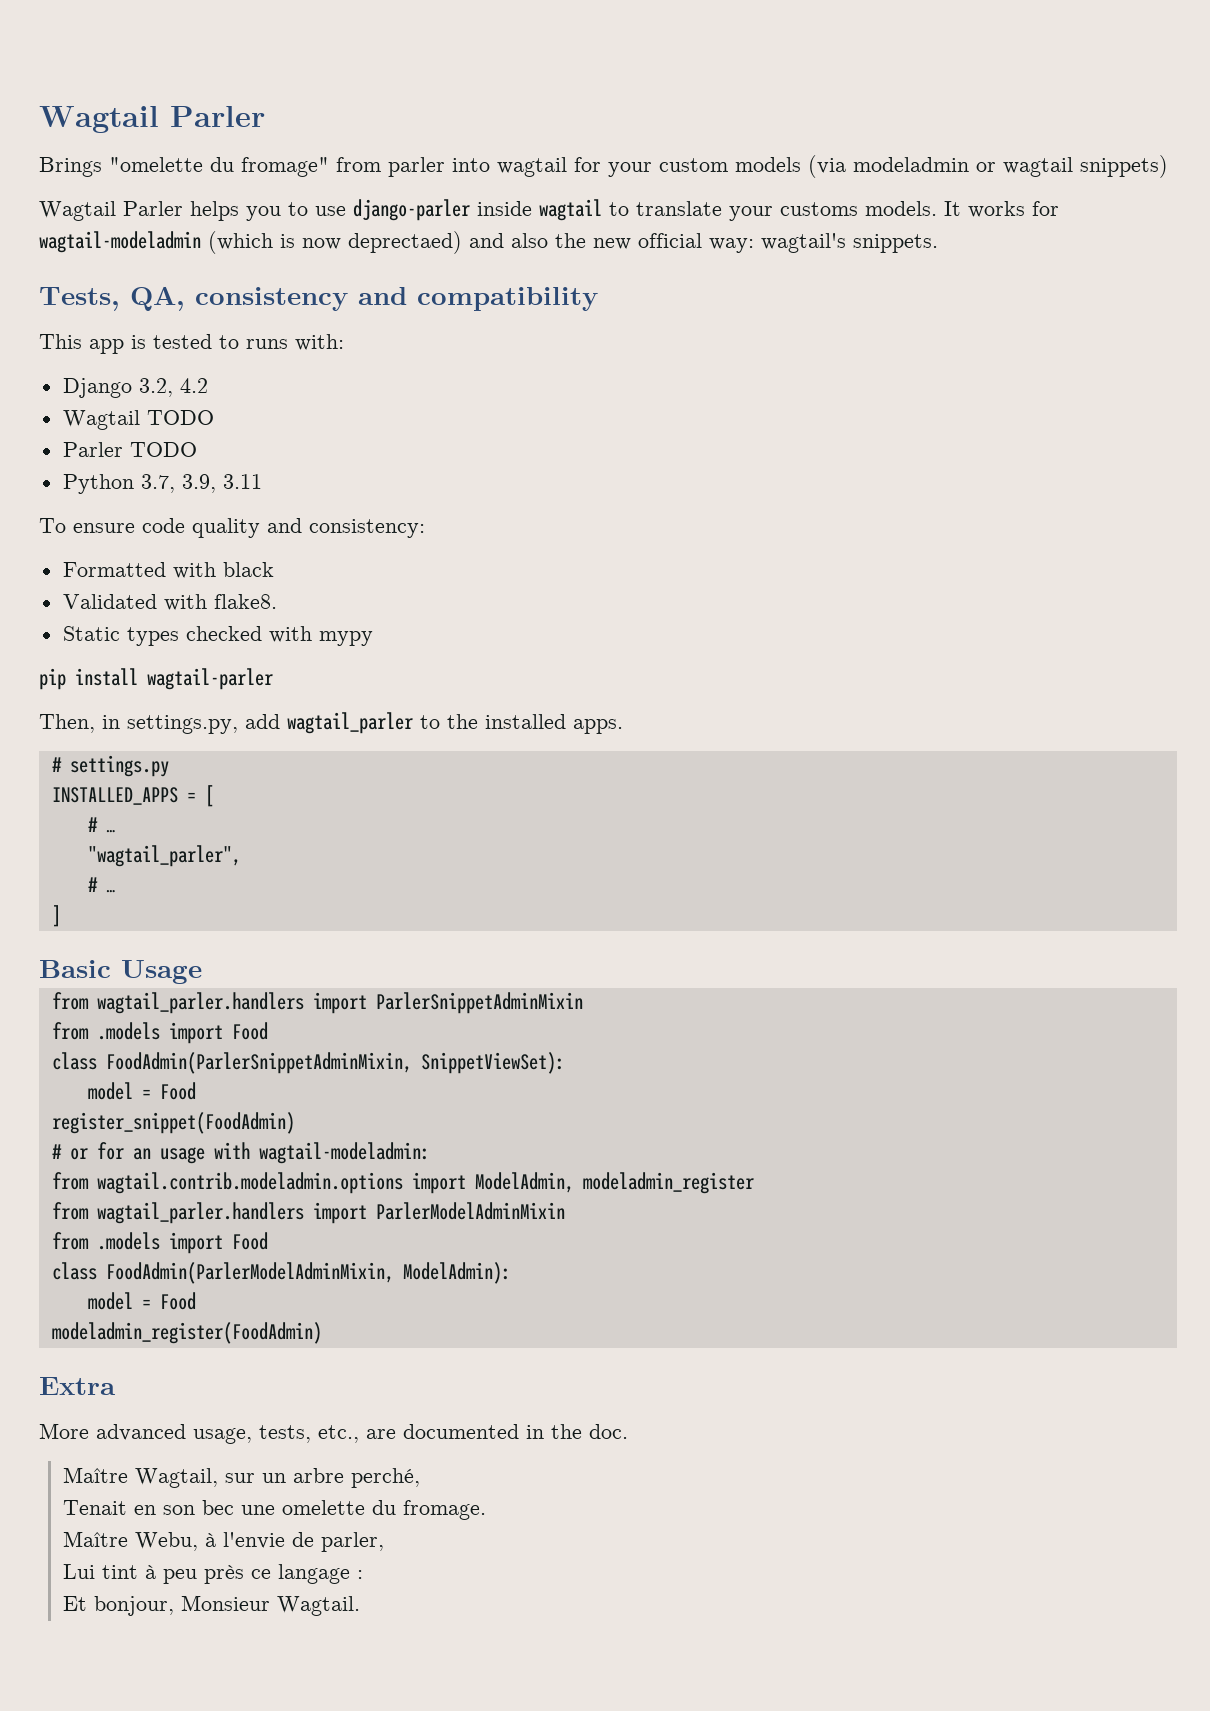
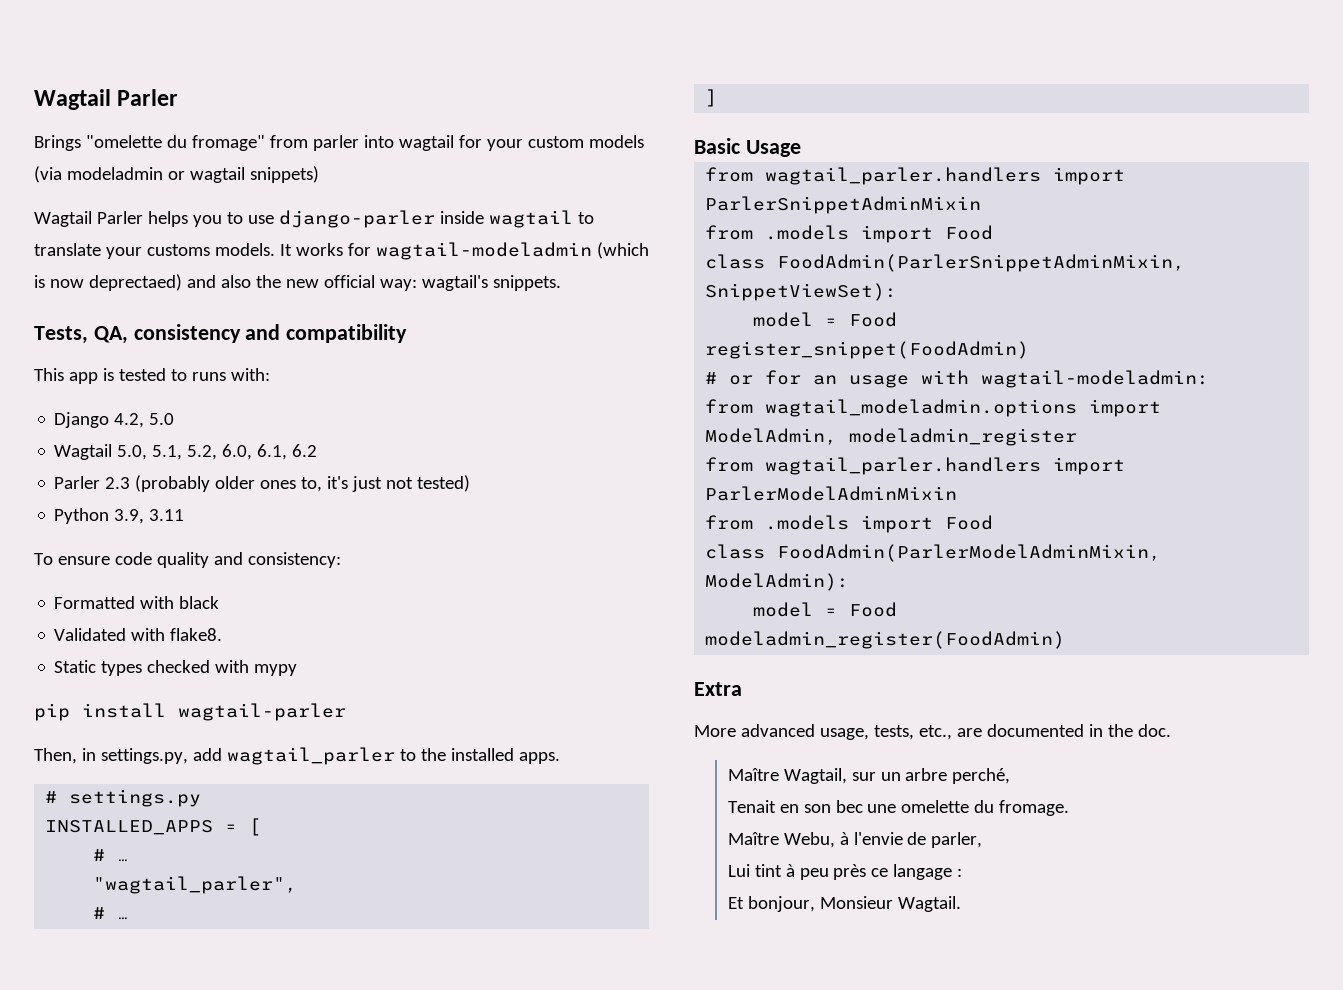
[138,378,208,397] [62,410,214,430] [62,442,197,457] 3.2, 4.2 // Wagtail TODO // Parler TODO -> [114,413,175,428] [54,444,318,460] [54,475,471,492] 4.2, 5.0 // Wagtail 5.0, 5.1, 5.2, 6.0, 6.1, 6.2 // Parler 2.3 (probably older ones to, it's just not tested)
[140,474,175,493] 3.7, -> (110, 516) none
[96,1172,403,1194] wagtail.contrib.modeladmin.options -> [765,399,1078,417] wagtail_modeladmin.options

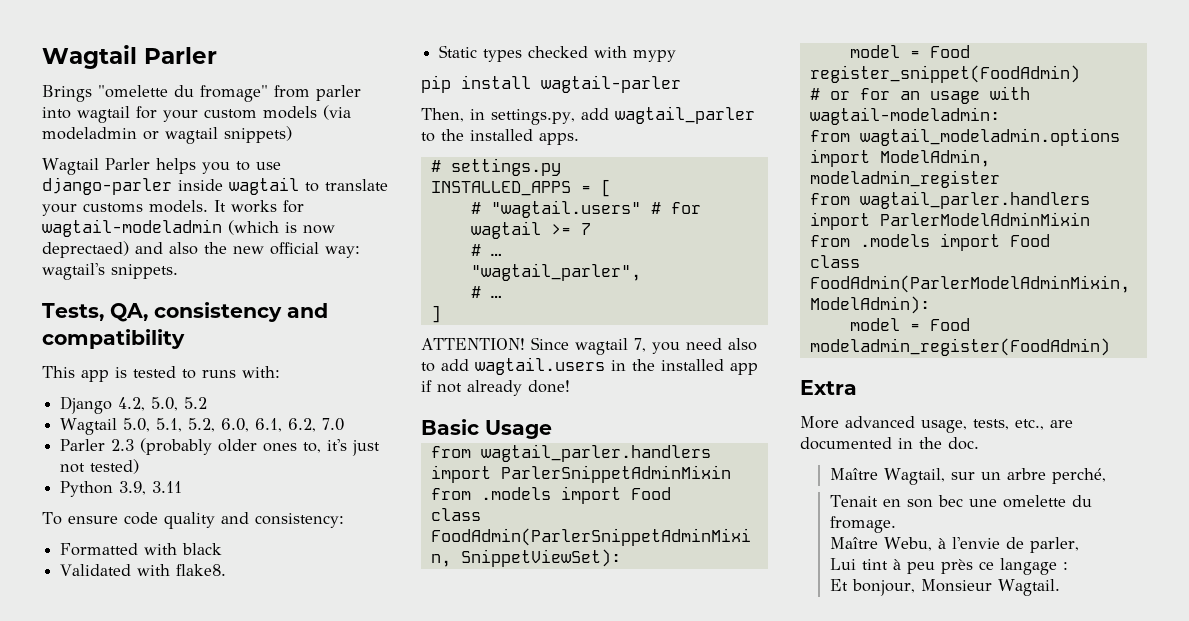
[149,413,175,425] 5.0 -> [151,397,208,411] 5.0, 5.2
[292,444,318,457] 6.2 -> [288,418,345,432] 6.2, 7.0
(262, 827) none -> [470,200,701,218] [470,221,591,239] // # "wagtail.users" # for wagtail >= 7
(718, 98) none -> [421,337,757,355] [421,357,758,375] [421,380,570,396] // ATTENTION! Since wagtail 7, you need also to add wagtail.users in the installed app if not already done!

